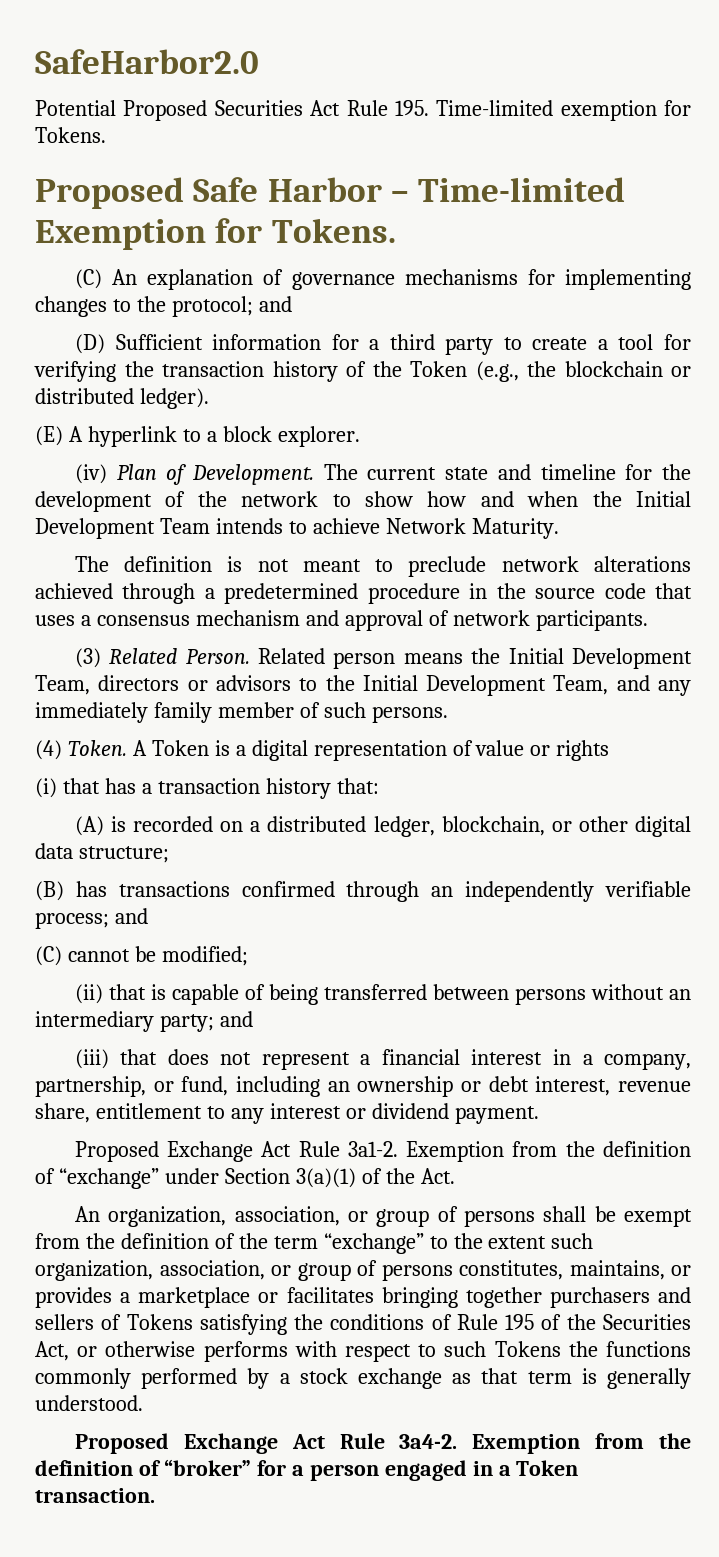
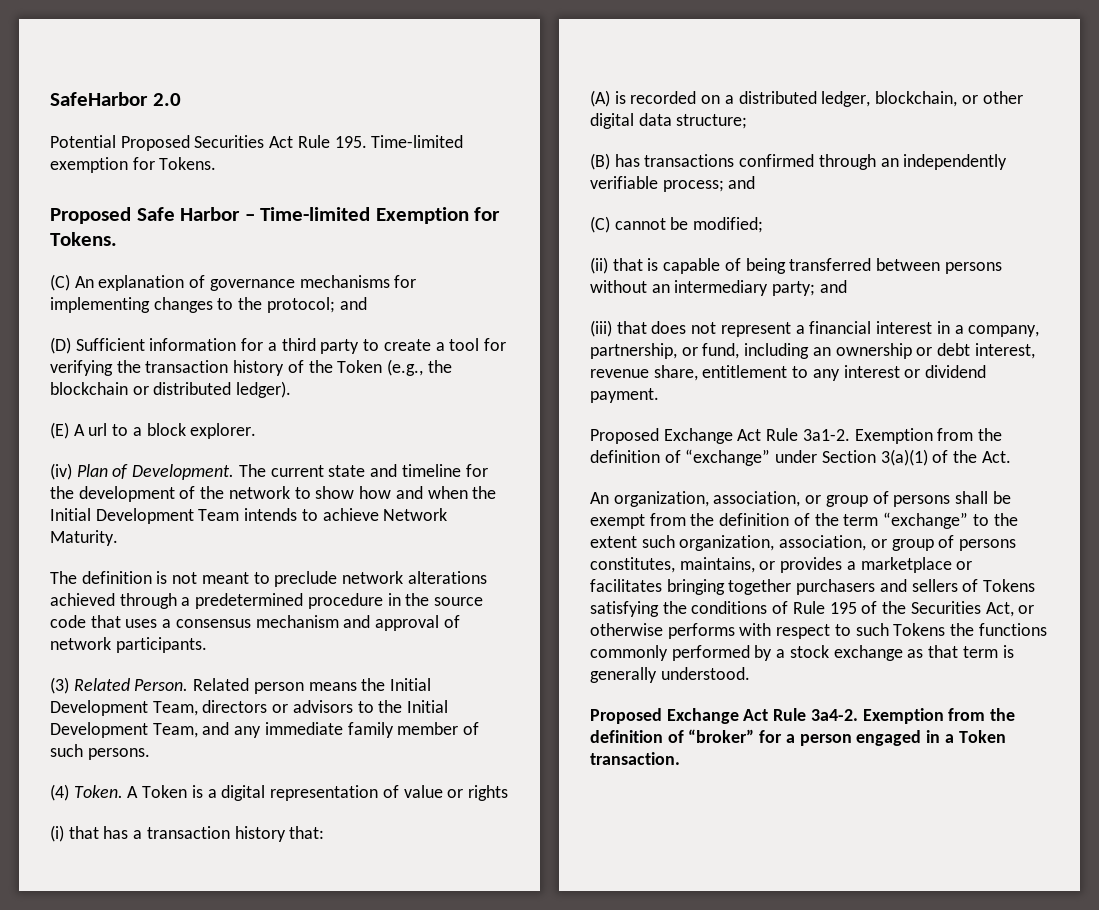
[35,49,259,74] SafeHarbor2.0 -> [50,92,181,106] SafeHarbor 2.0
[87,426,177,447] hyperlink -> [88,423,108,436] url
[35,702,148,723] immediately -> [264,722,343,735] immediate

